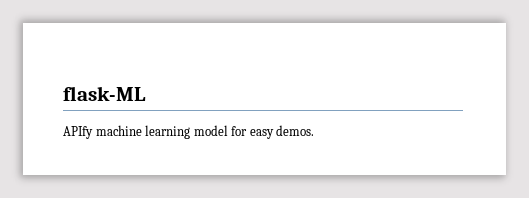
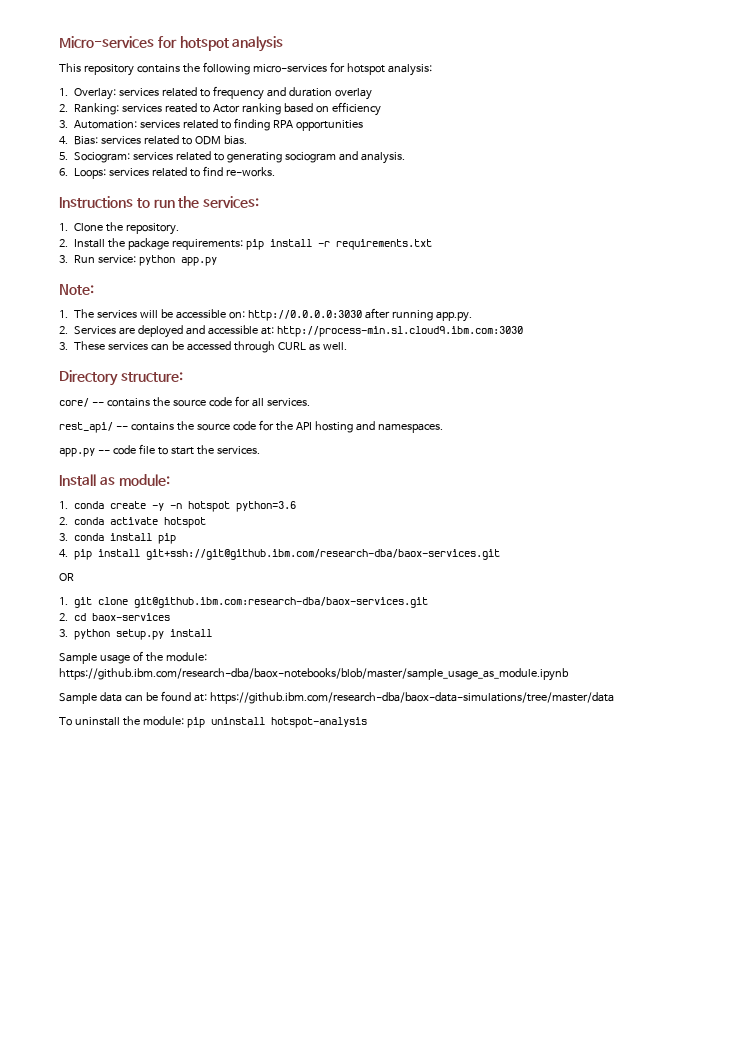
[63,86,146,101] [63,125,315,139] flask-ML // APIfy machine learning model for easy demos. -> [59,36,284,52] [59,62,432,76] [59,86,372,100] [59,102,381,116] [59,118,363,131] [59,135,247,145] [59,151,405,164] [59,166,275,179] [59,196,260,208] [59,222,179,235] [59,238,432,250] [59,255,217,266] [59,284,94,295] [59,308,472,322] [59,325,523,338] [59,341,347,353] [59,370,183,386] [59,396,310,407] [59,420,443,433] [59,444,260,457] [59,474,170,486] [59,501,296,512] [59,517,206,528] [59,533,176,544] [59,549,500,560] [59,573,74,581] [59,597,428,608] [59,613,170,621] [59,629,212,640] [59,651,207,664] [59,668,569,681] [59,691,614,704] [59,716,367,728] Micro-services for hotspot analysis // This repository contains the following micro-services for hotspot analysis: // 1. Overlay: services related to frequency and duration overlay // 2. Ranking: services reated to Actor ranking based on efficiency // 3. Automation: services related to finding RPA opportunities // 4. Bias: services related to ODM bias. // 5. Sociogram: services related to generating sociogram and analysis. // 6. Loops: services related to find re-works. // Instructions to run the services: // 1. Clone the repository. // 2. Install the package requirements: pip install -r requirements.txt // 3. Run service: python app.py // Note: // 1. The services will be accessible on: http://0.0.0.0:3030 after running app.py. // 2. Services are deployed and accessible at: http://process-min.sl.cloud9.ibm.com:3030 // 3. These services can be accessed through CURL as well. // Directory structure: // core/ -- contains the source code for all services. // rest_api/ -- contains the source code for the API hosting and namespaces. // app.py -- code file to start the services. // Install as module: // 1. conda create -y -n hotspot python=3.6 // 2. conda activate hotspot // 3. conda install pip // 4. pip install git+ssh://git@github.ibm.com/research-dba/baox-services.git // OR // 1. git clone git@github.ibm.com:research-dba/baox-services.git // 2. cd baox-services // 3. python setup.py install // Sample usage of the module: https://github.ibm.com/research-dba/baox-notebooks/blob/master/sample_usage_as_module.ipynb // Sample data can be found at: https://github.ibm.com/research-dba/baox-data-simulations/tree/master/data // To uninstall the module: pip uninstall hotspot-analysis

